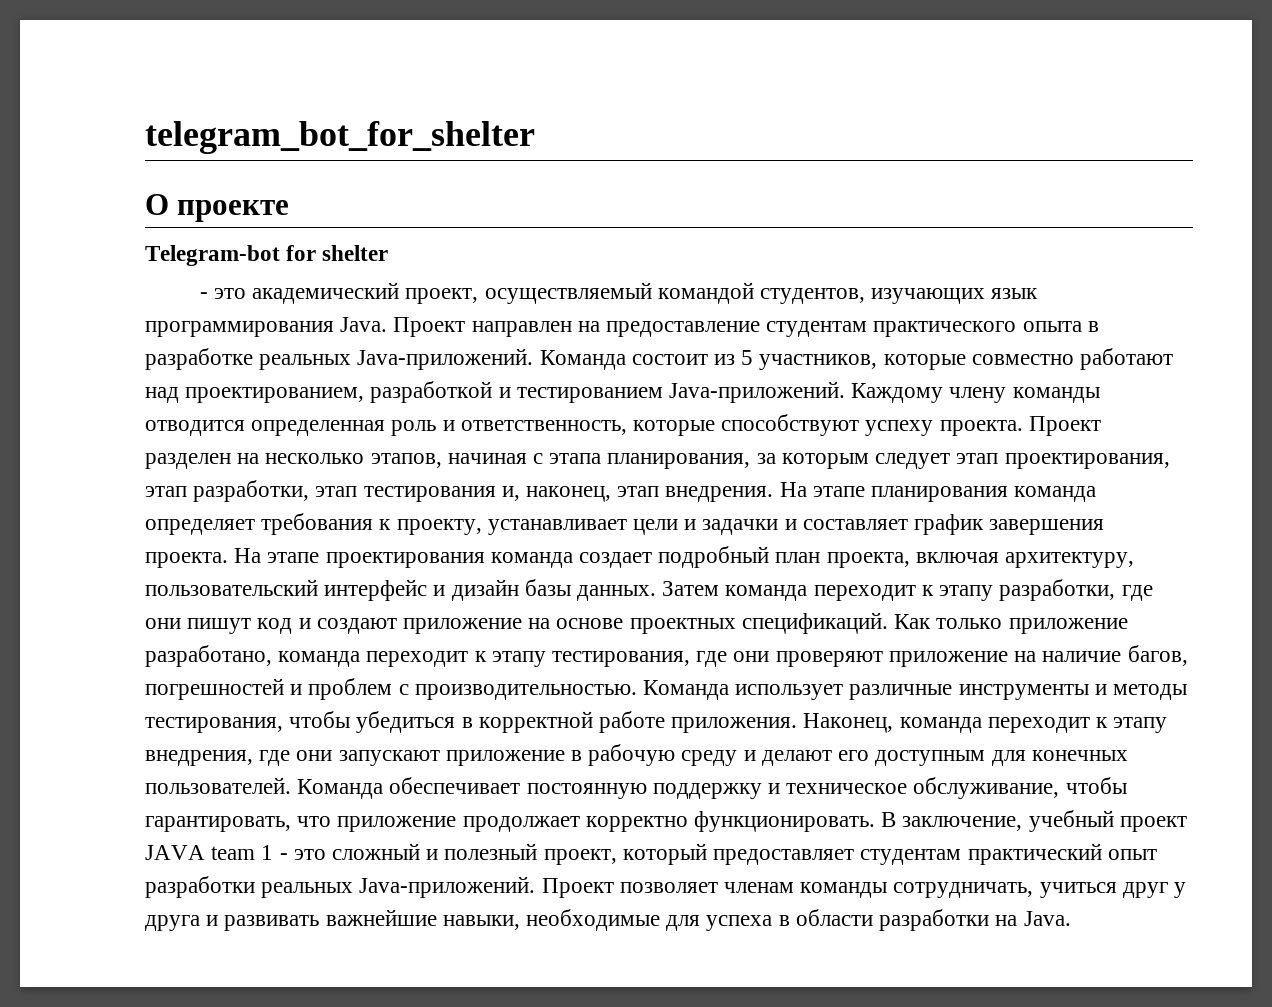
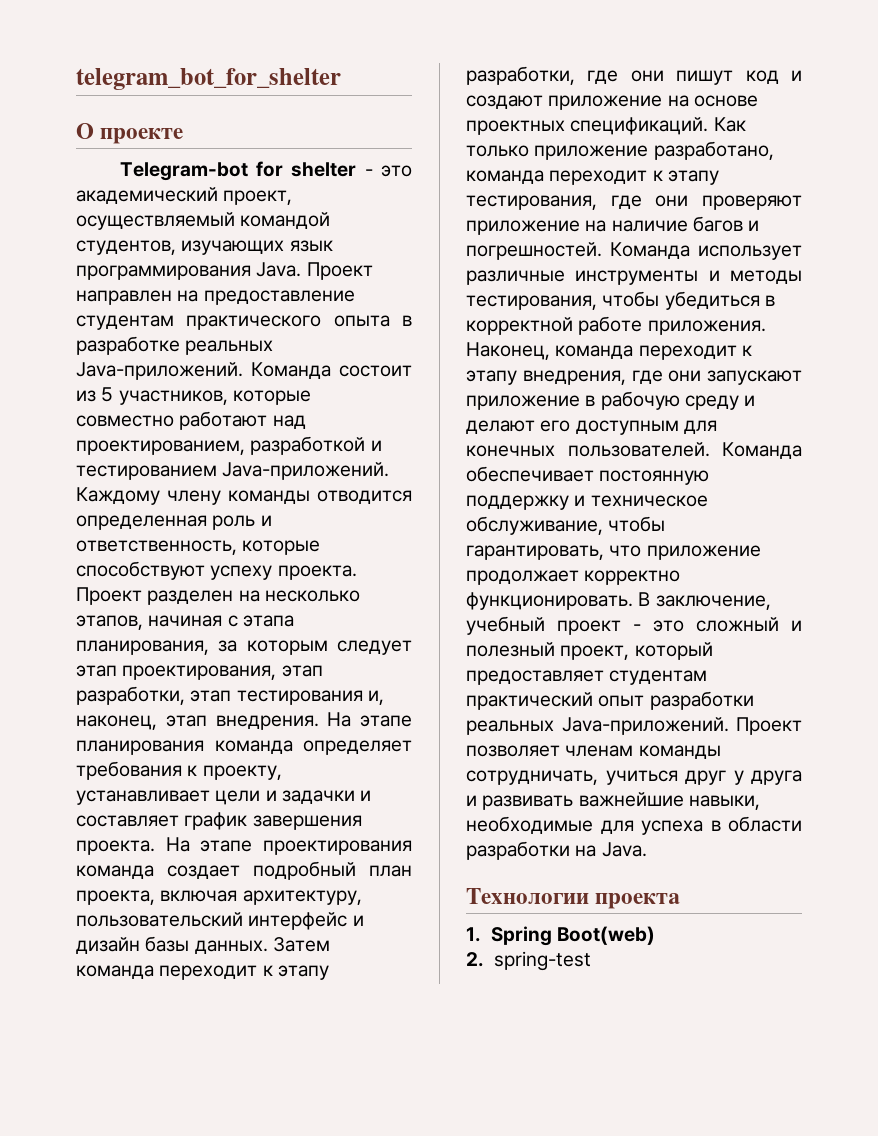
(389, 253) // -> (357, 169) none
[1127,645,1188,666] [145,678,637,700] багов, погрешностей и проблем с производительностью. -> [692,216,760,232] [466,242,602,260] багов и погрешностей.
[145,845,274,860] JAVA team 1 -> (621, 627) none
(1071, 918) none -> [466,888,681,909] [466,926,656,946] [466,951,591,971] // Технологии проекта // 1. Spring Boot(web) // 2. spring-test

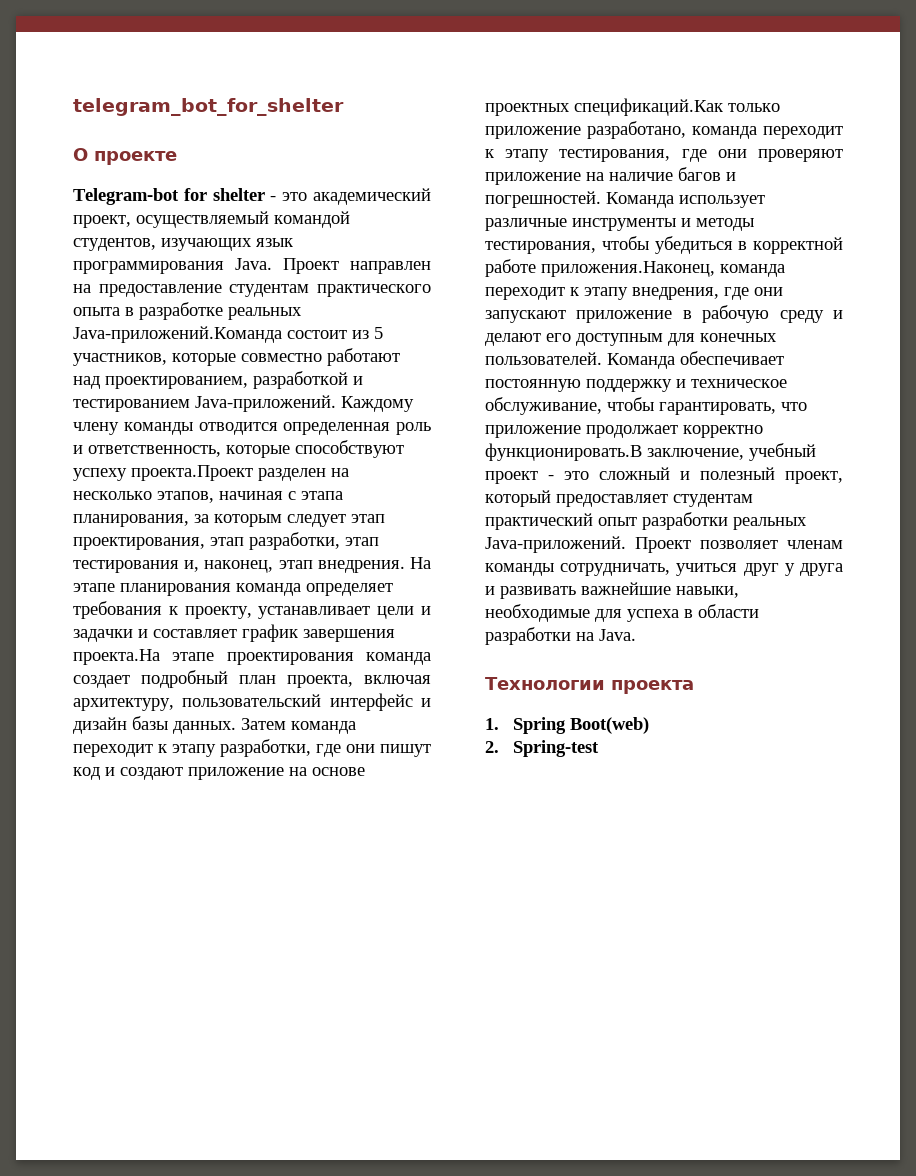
[76,362,331,380] Java-приложений. Команда -> [73,326,282,343] Java-приложений.Команда
[277,565,357,580] [76,587,142,605] проекта. Проект -> [131,465,253,481] проекта.Проект
[76,837,190,855] проекта. На -> [73,649,160,665] проекта.На
[570,117,746,135] спецификаций. Как -> [574,98,723,116] спецификаций.Как
[647,320,766,335] [466,342,550,360] приложения. Наконец, -> [541,261,715,277] приложения.Наконец,
[466,592,651,610] функционировать. В -> [485,443,642,461] функционировать.В
[493,951,591,971] spring-test -> [512,740,599,757] Spring-test

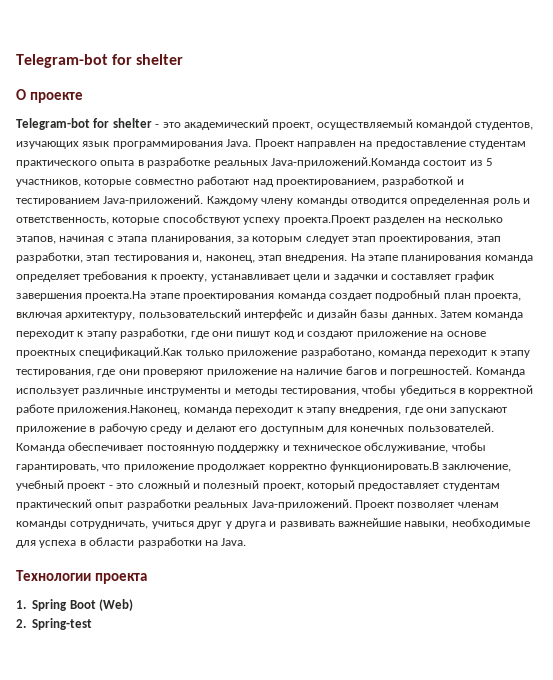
[73,98,344,116] telegram_bot_for_shelter -> [16,54,184,68] Telegram-bot for shelter
[569,717,649,734] Boot(web) -> [69,599,133,611] Boot (Web)

